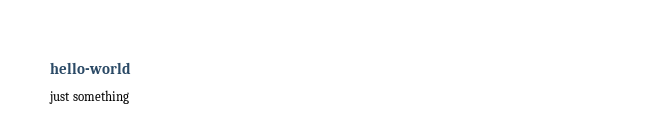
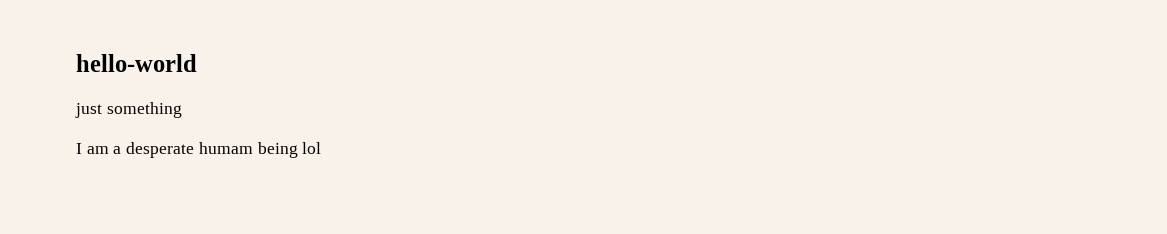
(129, 97) none -> [76,142,322,158] // I am a desperate humam being lol

